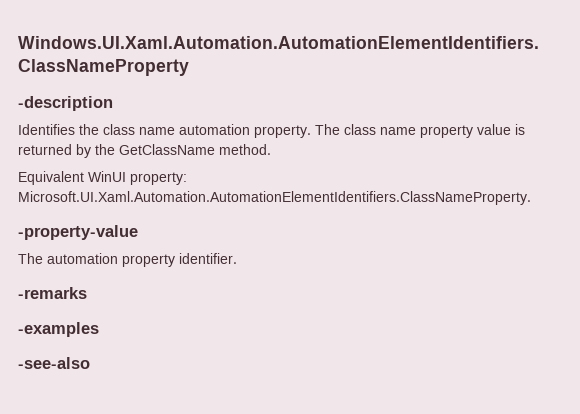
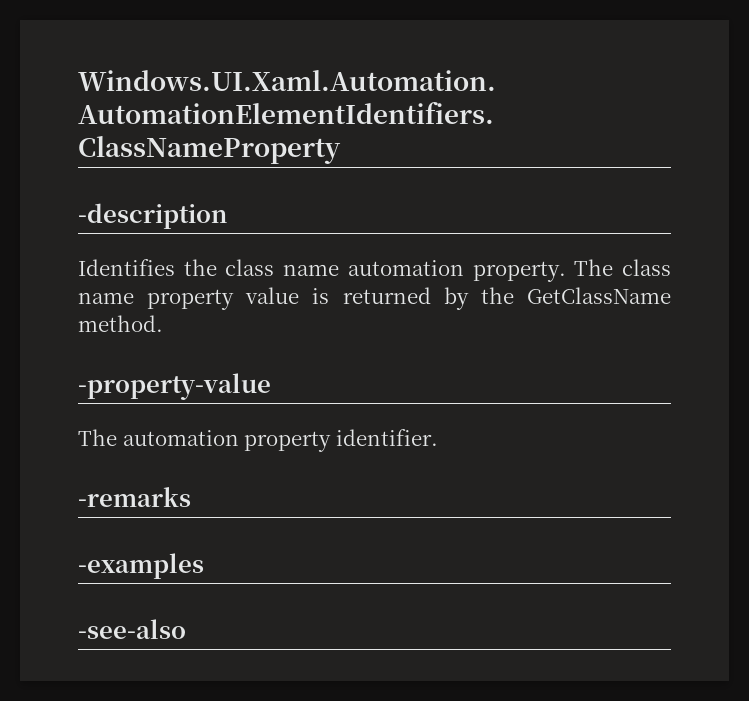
[18,171,187,185] [18,191,531,205] // Equivalent WinUI property: Microsoft.UI.Xaml.Automation.AutomationElementIdentifiers.ClassNameProperty. -> (163, 323) none

